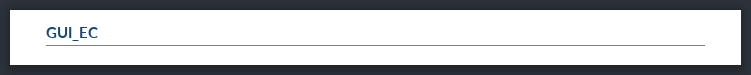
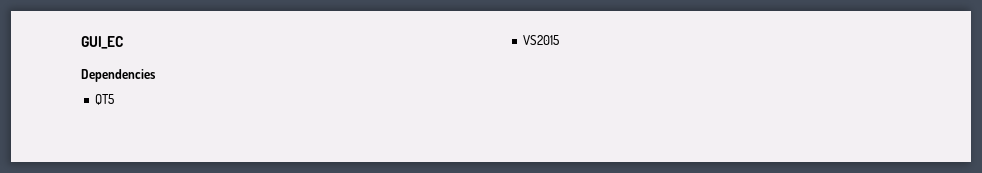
(98, 34) none -> [81,69,156,82] [95,94,115,105] [523,35,560,45] // Dependencies // QT5 // VS2015

